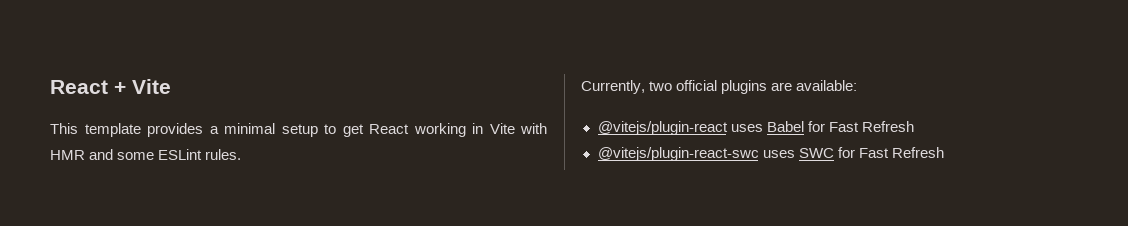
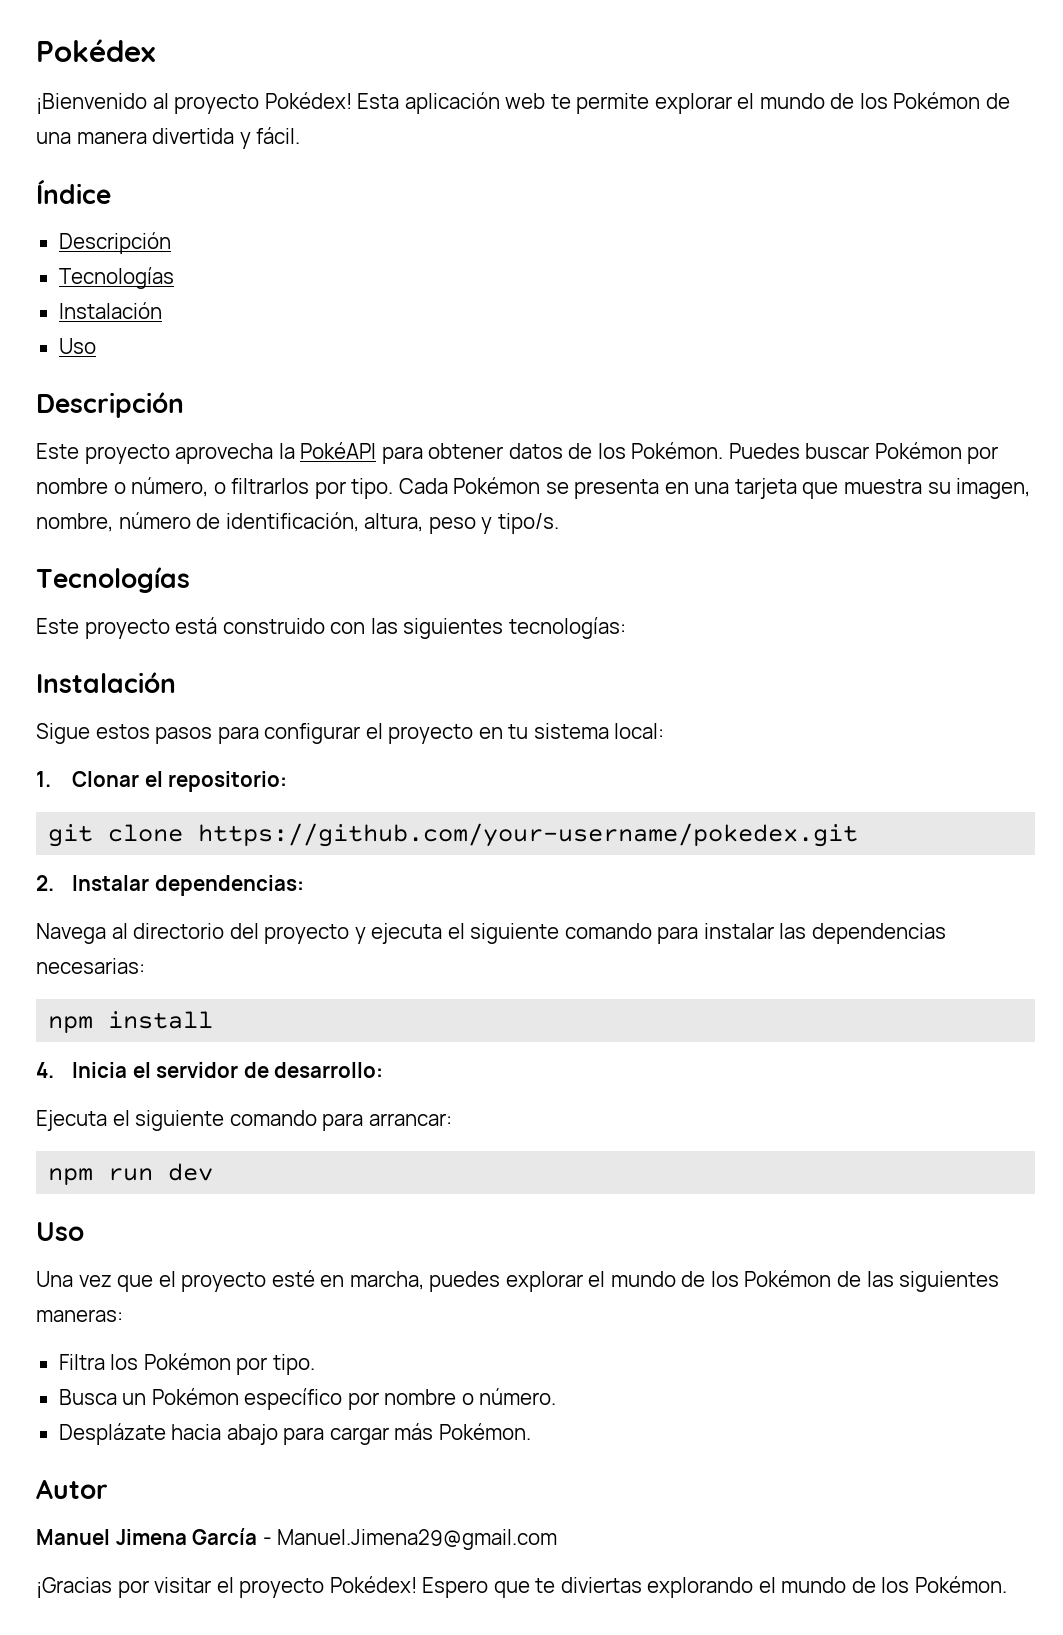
[50,79,171,94] [50,123,547,137] [50,149,242,160] [581,80,858,94] [597,121,914,135] [597,147,944,161] React + Vite // This template provides a minimal setup to get React working in Vite with HMR and some ESLint rules. // Currently, two official plugins are available: // @vitejs/plugin-react uses Babel for Fast Refresh // @vitejs/plugin-react-swc uses SWC for Fast Refresh -> [36,39,155,62] [36,92,1011,114] [36,127,301,149] [36,180,111,204] [58,232,171,254] [58,267,174,289] [58,302,162,319] [58,338,96,354] [36,392,184,418] [36,442,999,464] [36,477,1031,499] [36,512,559,534] [36,567,190,593] [36,617,626,639] [36,672,176,693] [36,723,665,744] [36,771,288,792] [48,823,859,847] [36,875,304,896] [36,923,946,944] [36,958,145,974] [48,1011,214,1033] [36,1062,384,1078] [36,1110,452,1131] [48,1163,214,1185] [36,1222,84,1241] [36,1270,1000,1292] [36,1309,123,1322] [58,1353,315,1375] [58,1388,557,1410] [58,1423,531,1445] [36,1479,108,1499] [36,1528,558,1550] [36,1576,1008,1598] Pokédex // ¡Bienvenido al proyecto Pokédex! Esta aplicación web te permite explorar el mundo de los Pokémon de una manera divertida y fácil. // Índice // Descripción // Tecnologías // Instalación // Uso // Descripción // Este proyecto aprovecha la PokéAPI para obtener datos de los Pokémon. Puedes buscar Pokémon por nombre o número, o filtrarlos por tipo. Cada Pokémon se presenta en una tarjeta que muestra su imagen, nombre, número de identificación, altura, peso y tipo/s. // Tecnologías // Este proyecto está construido con las siguientes tecnologías: // Instalación // Sigue estos pasos para configurar el proyecto en tu sistema local: // 1. Clonar el repositorio: // git clone https://github.com/your-username/pokedex.git // 2. Instalar dependencias: // Navega al directorio del proyecto y ejecuta el siguiente comando para instalar las dependencias necesarias: // npm install // 4. Inicia el servidor de desarrollo: // Ejecuta el siguiente comando para arrancar: // npm run dev // Uso // Una vez que el proyecto esté en marcha, puedes explorar el mundo de los Pokémon de las siguientes maneras: // Filtra los Pokémon por tipo. // Busca un Pokémon específico por nombre o número. // Desplázate hacia abajo para cargar más Pokémon. // Autor // Manuel Jimena García - Manuel.Jimena29@gmail.com // ¡Gracias por visitar el proyecto Pokédex! Espero que te diviertas explorando el mundo de los Pokémon.

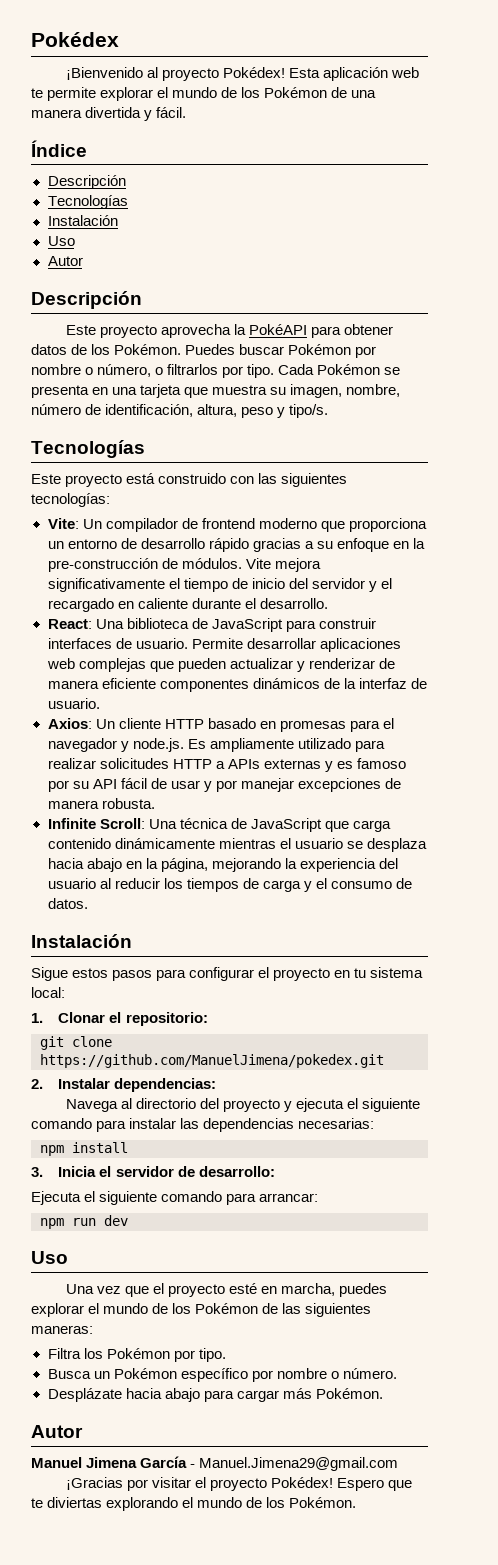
(96, 346) none -> [47,256,83,266] // Autor
(626, 628) none -> [47,518,427,532] [47,538,426,552] [47,558,321,572] [47,578,392,592] [47,598,328,612] [47,618,376,632] [47,638,401,652] [46,658,395,672] [47,678,427,692] [47,698,100,709] [47,718,394,732] [47,738,385,752] [47,758,406,772] [47,778,402,792] [47,798,155,809] [47,818,391,832] [47,838,427,852] [47,858,398,872] [47,878,413,892] [47,898,88,909] // Vite: Un compilador de frontend moderno que proporciona un entorno de desarrollo rápido gracias a su enfoque en la pre-construcción de módulos. Vite mejora significativamente el tiempo de inicio del servidor y el recargado en caliente durante el desarrollo. // React: Una biblioteca de JavaScript para construir interfaces de usuario. Permite desarrollar aplicaciones web complejas que pueden actualizar y renderizar de manera eficiente componentes dinámicos de la interfaz de usuario. // Axios: Un cliente HTTP basado en promesas para el navegador y node.js. Es ampliamente utilizado para realizar solicitudes HTTP a APIs externas y es famoso por su API fácil de usar y por manejar excepciones de manera robusta. // Infinite Scroll: Una técnica de JavaScript que carga contenido dinámicamente mientras el usuario se desplaza hacia abajo en la página, mejorando la experiencia del usuario al reducir los tiempos de carga y el consumo de datos.
[198,823,859,847] https://github.com/your-username/pokedex.git -> [40,1054,384,1068] https://github.com/ManuelJimena/pokedex.git
[36,1062,54,1078] 4. -> [31,1167,43,1177] 3.

